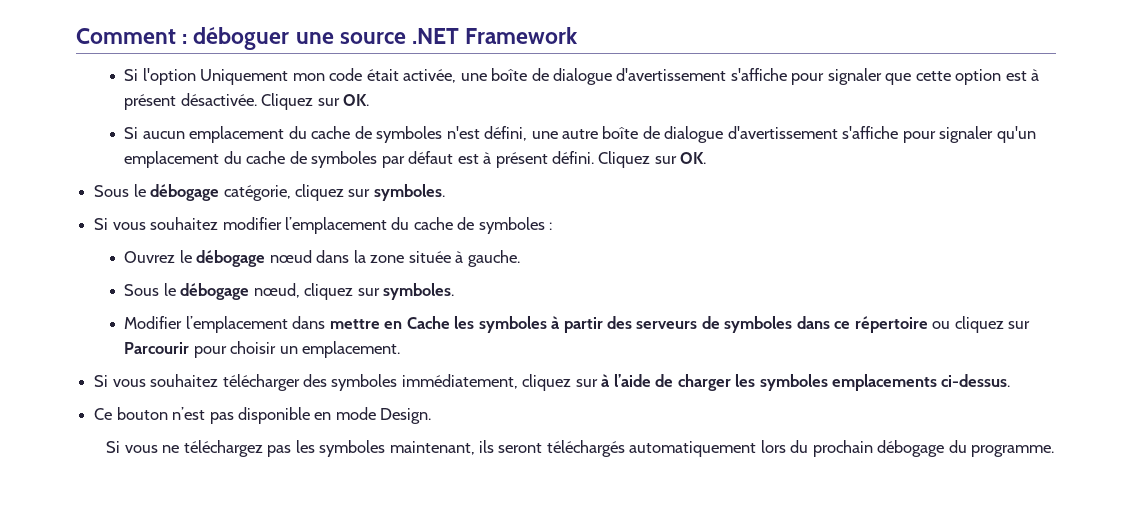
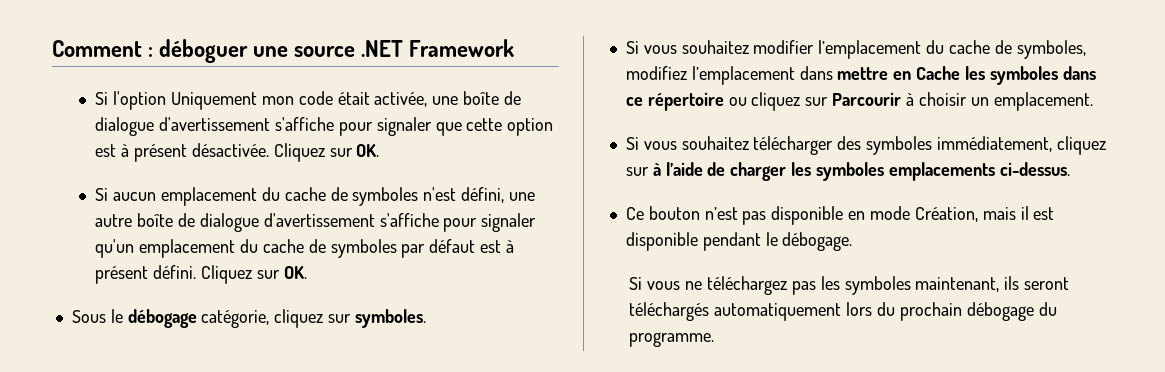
[478,217,553,234] [124,250,520,267] [124,283,455,300] [124,316,183,329] symboles : // Ouvrez le débogage nœud dans la zone située à gauche. // Sous le débogage nœud, cliquez sur symboles. // Modifier -> [1016,40,1086,59] [625,66,687,80] symboles, modifiez
[551,316,793,333] à partir des serveurs de symboles -> (1058, 75) none
[193,346,227,358] pour -> [905,93,914,106] à
[380,408,432,424] Design. -> [914,206,1055,222] [625,232,853,251] Création, mais il est disponible pendant le débogage.

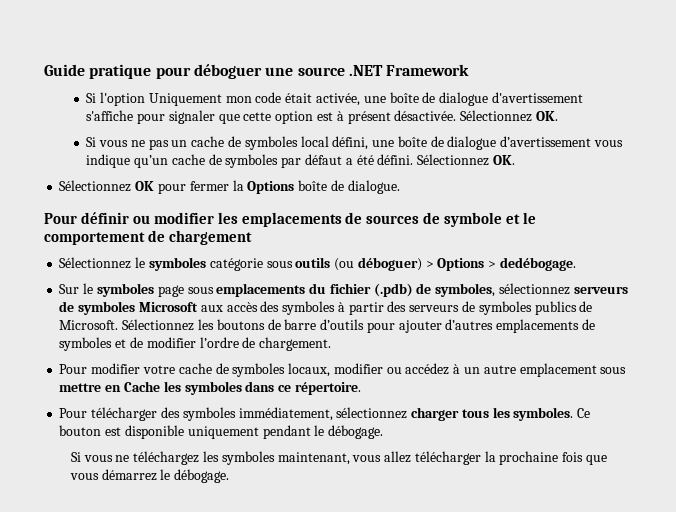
[52,40,154,57] Comment : -> [44,64,191,79] Guide pratique pour
[273,143,353,162] Cliquez sur -> [460,110,533,122] Sélectionnez
[113,187,457,206] aucun emplacement du cache de symboles n'est -> [99,136,329,150] vous ne pas un cache de symboles local
[95,213,537,232] [95,239,258,258] autre boîte de dialogue d'avertissement s'affiche pour signaler qu'un emplacement du -> [397,136,624,150] [86,154,169,168] boîte de dialogue d’avertissement vous indique qu’un
[480,240,514,253] [95,265,307,284] [71,309,426,328] [625,40,1086,59] [625,66,833,85] est à présent défini. Cliquez sur OK. // Sous le débogage catégorie, cliquez sur symboles. // Si vous souhaitez modifier l’emplacement du cache de symboles, modifiez l’emplacement dans -> [345,154,515,166] [59,180,400,194] [44,212,537,227] [44,230,252,245] [59,257,576,271] [59,283,628,297] [59,301,593,315] [59,319,595,333] [59,337,332,351] [59,363,627,377] a été défini. Sélectionnez OK. // Sélectionnez OK pour fermer la Options boîte de dialogue. // Pour définir ou modifier les emplacements de sources de symbole et le comportement de chargement // Sélectionnez le symboles catégorie sous outils (ou déboguer) > Options > dedébogage. // Sur le symboles page sous emplacements du fichier (.pdb) de symboles, sélectionnez serveurs de symboles Microsoft aux accès des symboles à partir des serveurs de symboles publics de Microsoft. Sélectionnez les boutons de barre d’outils pour ajouter d’autres emplacements de symboles et de modifier l’ordre de chargement. // Pour modifier votre cache de symboles locaux, modifier ou accédez à un autre emplacement sous
[647,92,1093,111] [625,136,1106,155] [625,162,1070,181] [625,206,1029,225] répertoire ou cliquez sur Parcourir à choisir un emplacement. // Si vous souhaitez télécharger des symboles immédiatement, cliquez sur à l’aide de charger les symboles emplacements ci-dessus. // Ce bouton n’est pas disponible en mode Création, mais il -> [294,382,361,395] [59,407,591,421] [59,425,102,436] répertoire. // Pour télécharger des symboles immédiatement, sélectionnez charger tous les symboles. Ce bouton
(698, 241) none -> [187,426,259,439] uniquement
[791,281,816,295] pas -> (200, 458) none
[1004,276,1070,290] [629,302,1057,321] [629,332,715,347] ils seront téléchargés automatiquement lors du prochain débogage du programme. -> [352,451,608,465] [69,469,230,483] vous allez télécharger la prochaine fois que vous démarrez le débogage.

